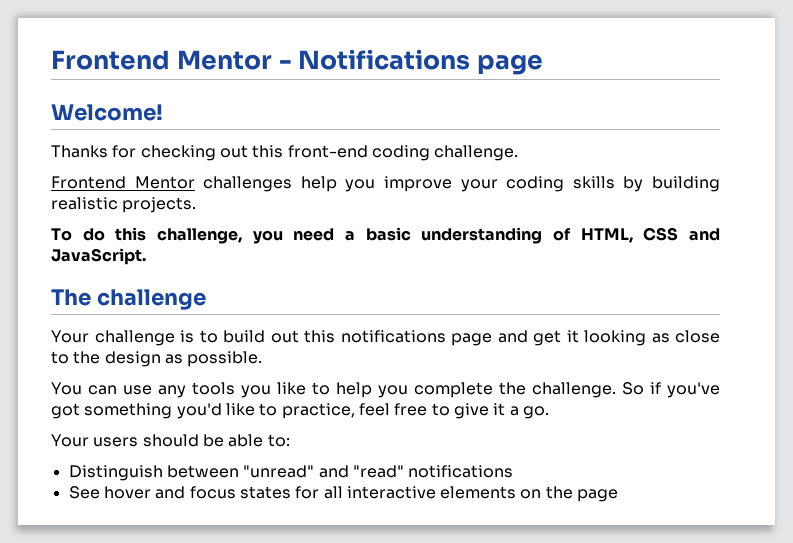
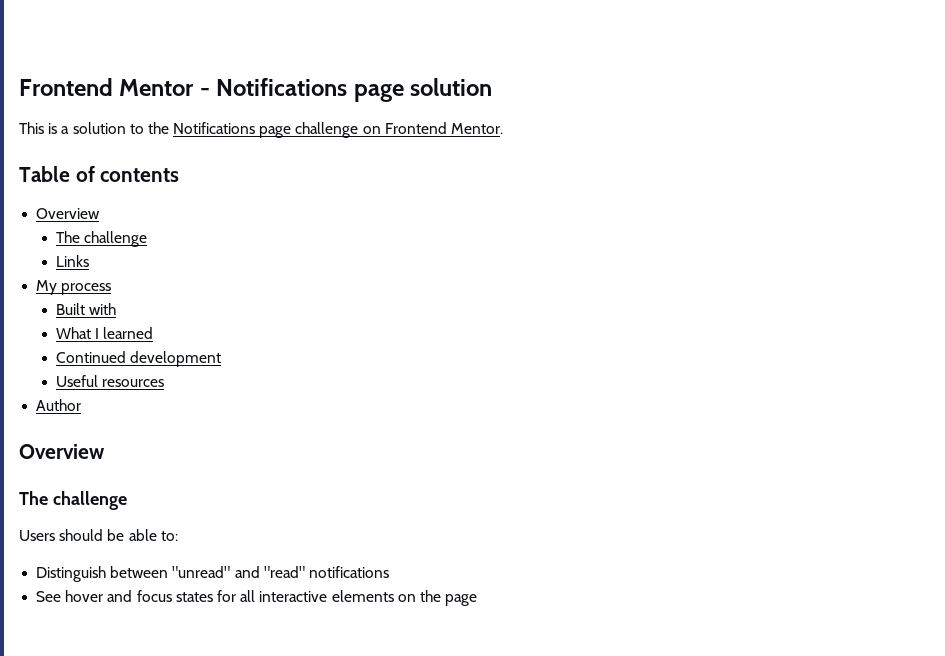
[51,104,163,121] [51,145,519,161] [51,176,721,192] [51,197,197,213] [51,227,720,244] [51,248,146,265] [51,289,206,310] [51,330,720,346] [51,351,263,367] [51,382,720,398] [51,403,549,419] [51,434,139,447] // Welcome! // Thanks for checking out this front-end coding challenge. // Frontend Mentor challenges help you improve your coding skills by building realistic projects. // To do this challenge, you need a basic understanding of HTML, CSS and JavaScript. // The challenge // Your challenge is to build out this notifications page and get it looking as close to the design as possible. // You can use any tools you like to help you complete the challenge. So if you've got something you'd like to practice, feel free to give it a go. // Your users -> [410,78,493,96] [19,122,504,138] [19,166,180,182] [36,208,101,219] [56,231,148,247] [56,255,90,267] [36,280,112,295] [56,303,117,315] [56,327,154,339] [56,351,222,367] [56,375,165,387] [36,399,82,411] [19,444,105,459] [19,491,127,510] [19,530,55,541] solution // This is a solution to the Notifications page challenge on Frontend Mentor. // Table of contents // Overview // The challenge // Links // My process // Built with // What I learned // Continued development // Useful resources // Author // Overview // The challenge // Users

